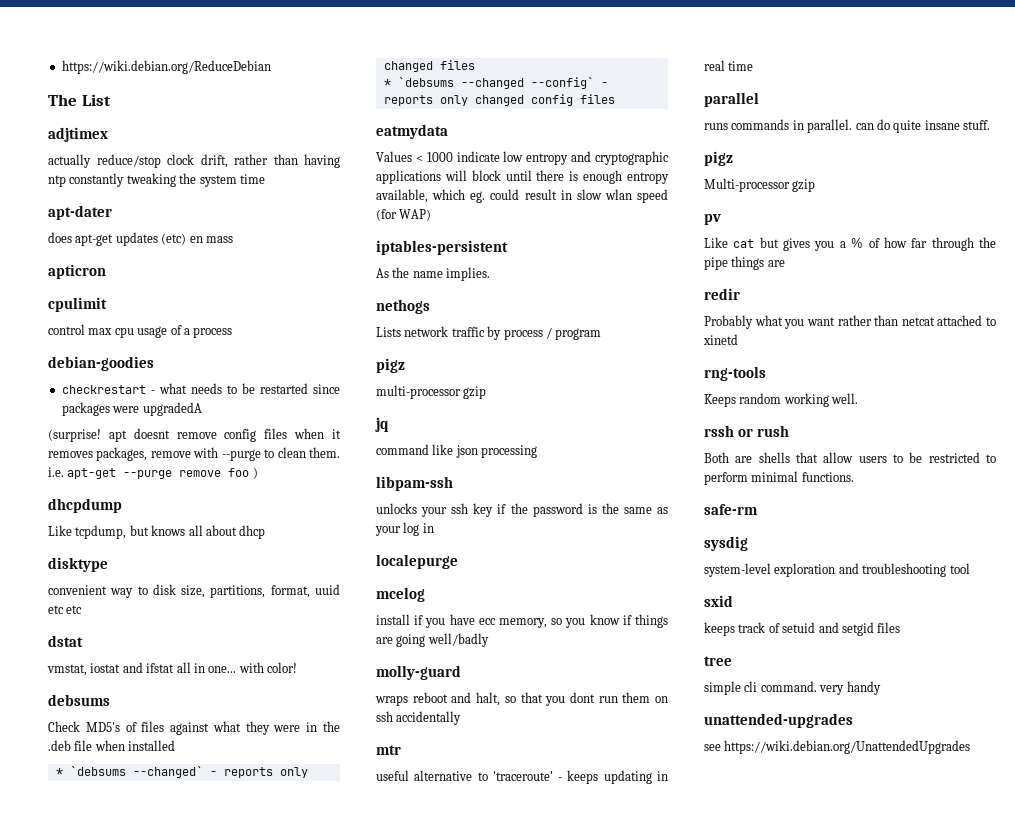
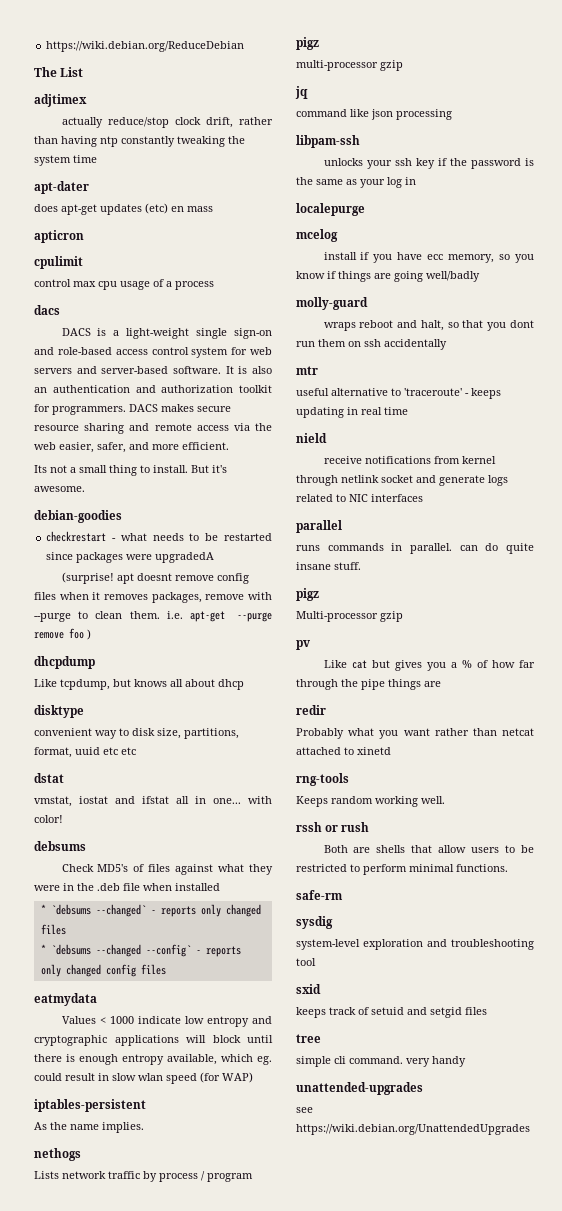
(233, 332) none -> [34,305,60,315] [61,328,272,339] [34,347,272,358] [34,366,272,374] [34,385,272,393] [34,404,231,415] [34,423,272,434] [34,442,229,453] [34,465,227,476] [34,486,85,492] // dacs // DACS is a light-weight single sign-on and role-based access control system for web servers and server-based software. It is also an authentication and authorization toolkit for programmers. DACS makes secure resource sharing and remote access via the web easier, safer, and more efficient. // Its not a small thing to install. But it's awesome.
(754, 66) none -> [296,433,327,443] [323,456,496,464] [296,475,508,486] [296,494,423,502] // nield // receive notifications from kernel through netlink socket and generate logs related to NIC interfaces

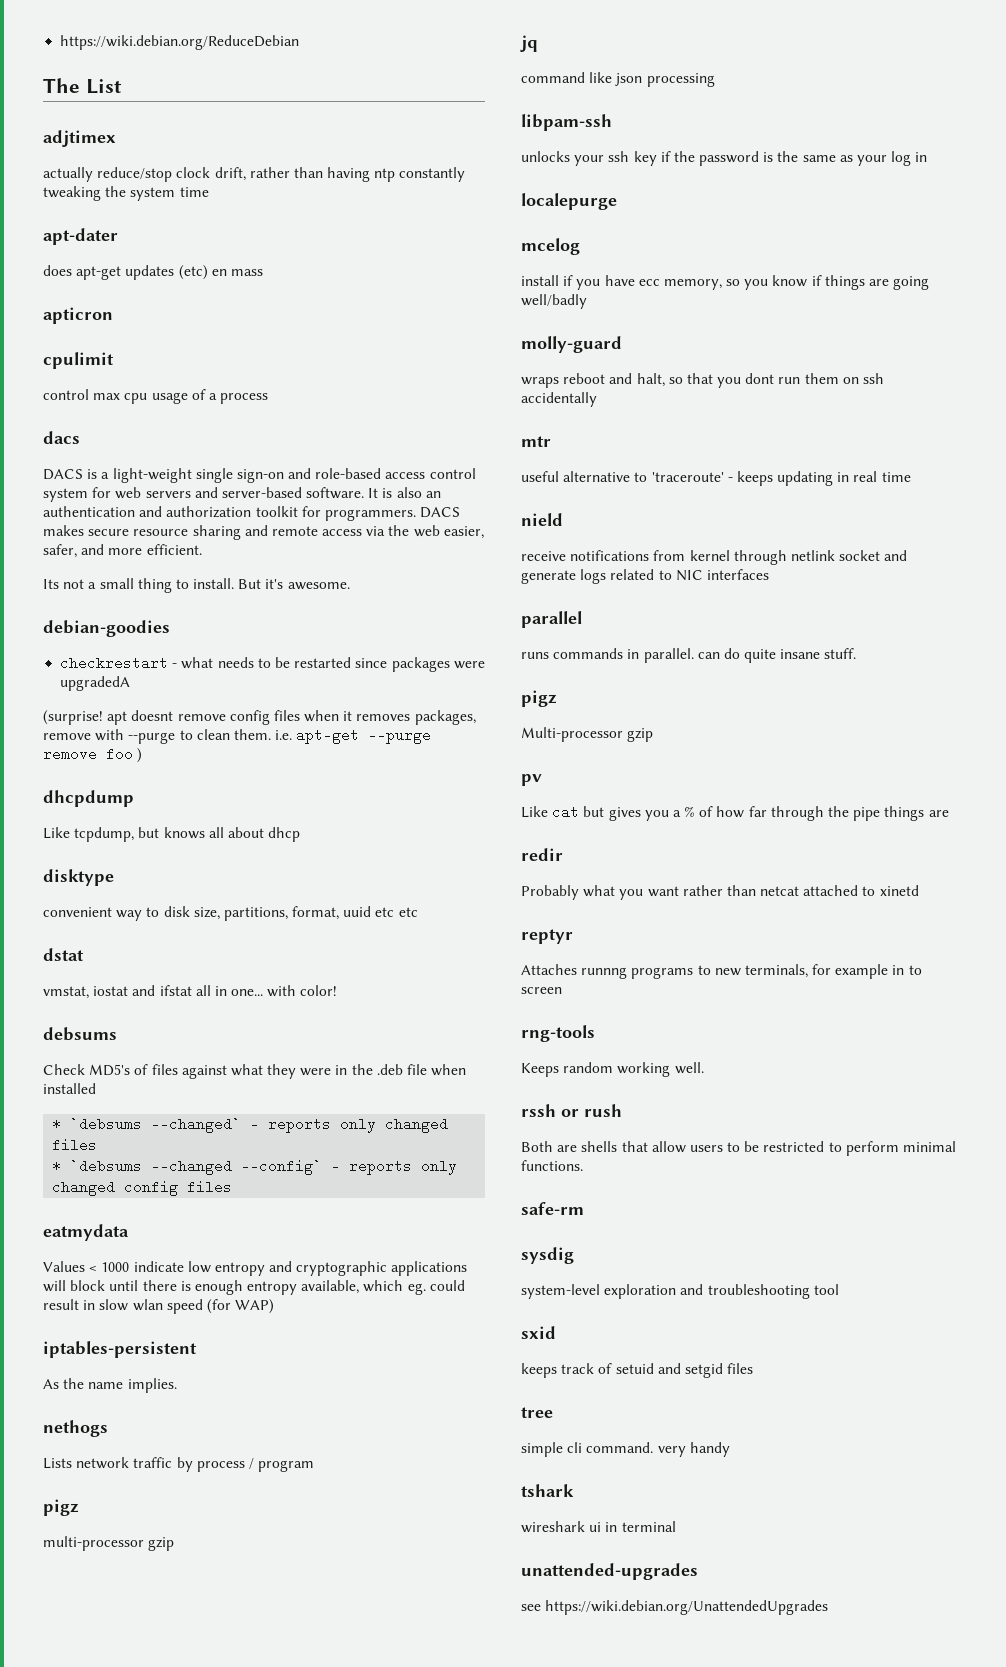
(391, 751) none -> [521,929,573,944] [521,964,922,979] [521,987,562,994] // reptyr // Attaches runnng programs to new terminals, for example in to screen
(466, 1061) none -> [521,1484,574,1497] [521,1521,676,1533] // tshark // wireshark ui in terminal

